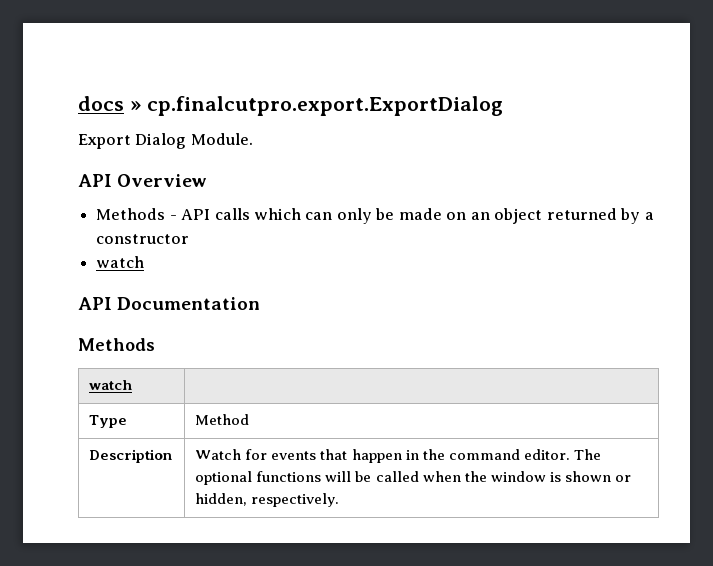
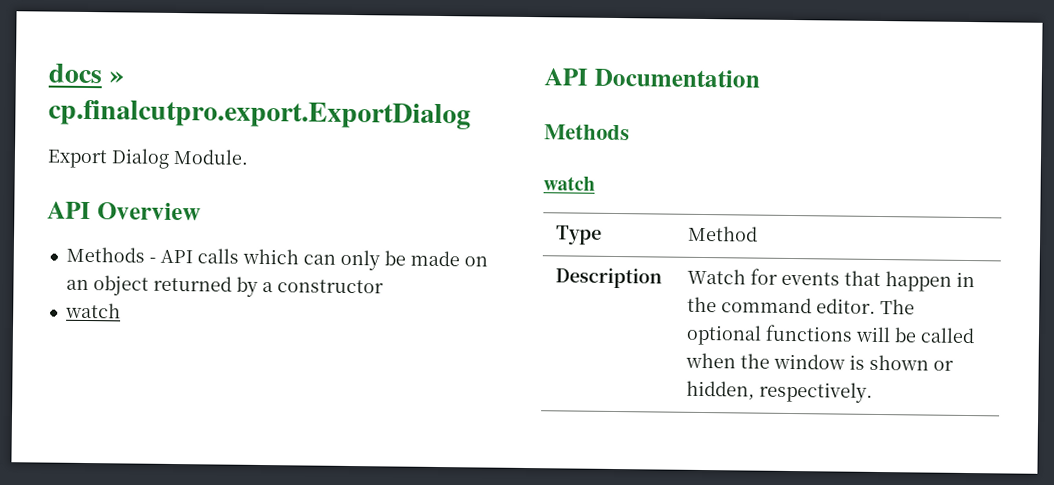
[89,380,133,390] // watch | -> [543,176,595,191] // watch

